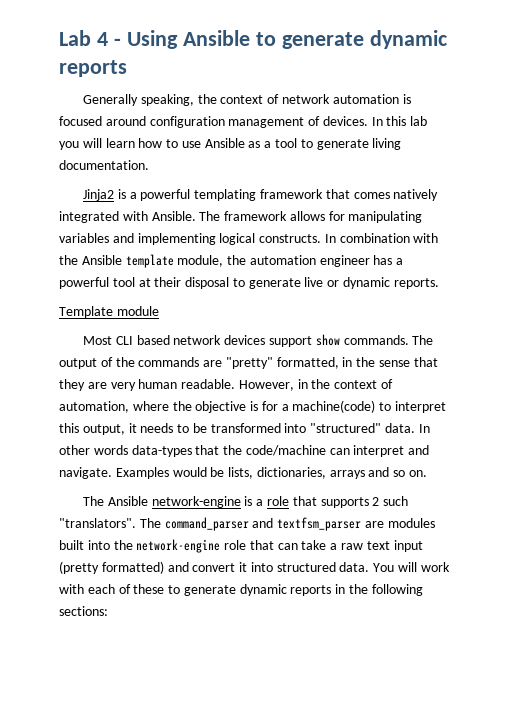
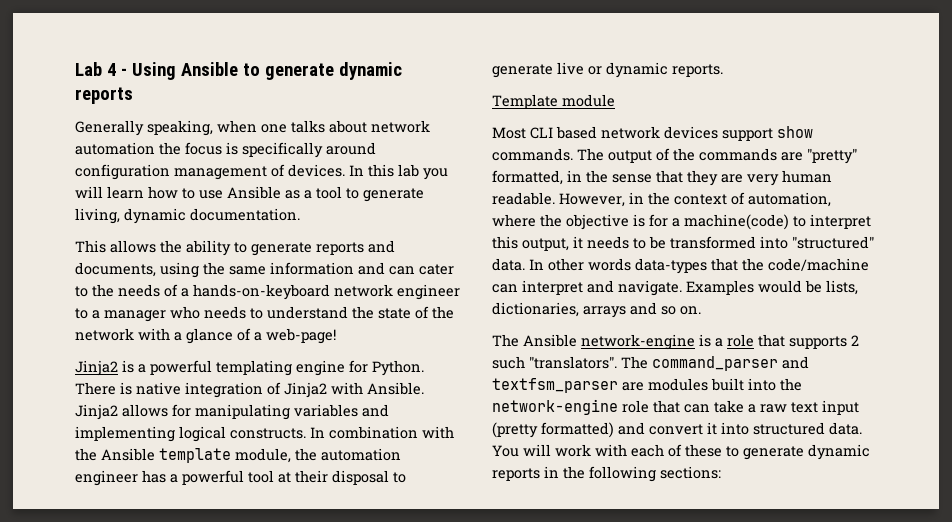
[197,94,411,104] [59,116,102,126] the context of network automation is focused -> [217,120,430,133] [75,142,323,158] when one talks about network automation the focus is specifically
[372,138,402,150] living -> [75,208,186,224] living, dynamic
(149, 165) none -> [75,240,395,256] [75,262,454,278] [75,284,460,300] [75,306,454,322] [75,328,336,344] // This allows the ability to generate reports and documents, using the same information and can cater to the needs of a hands-on-keyboard network engineer to a manager who needs to understand the state of the network with a glance of a web-page!
[259,189,439,201] [59,211,288,223] framework that comes natively integrated with Ansible. The framework -> [296,360,424,376] [75,382,424,398] [75,404,118,420] engine for Python. There is native integration of Jinja2 with Ansible. Jinja2

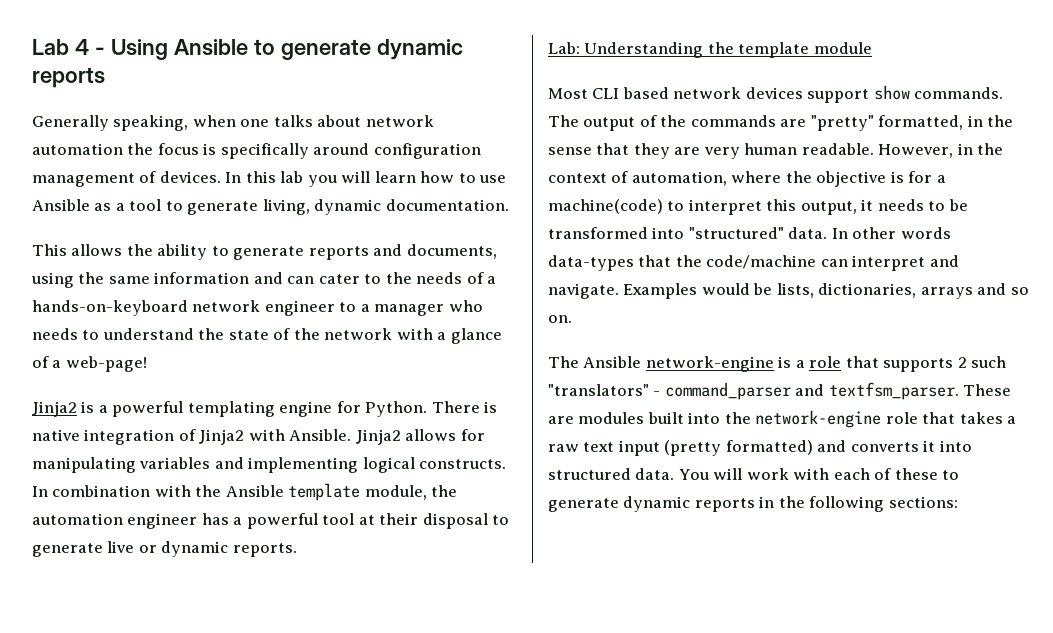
[492,94,558,109] Template -> [548,42,810,58] Lab: Understanding the template
[529,356,809,371] [492,378,618,393] "translators". The command_parser and textfsm_parser -> [548,382,1012,400] "translators" - command_parser and textfsm_parser. These
[684,400,744,413] can take -> [959,412,1003,424] takes
[649,424,703,435] convert -> [850,442,919,452] converts

